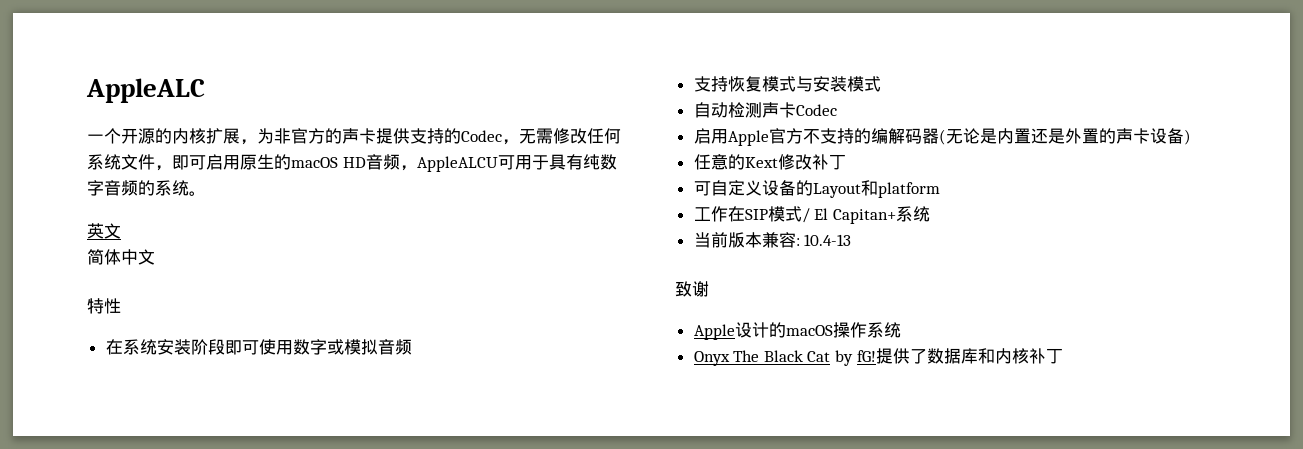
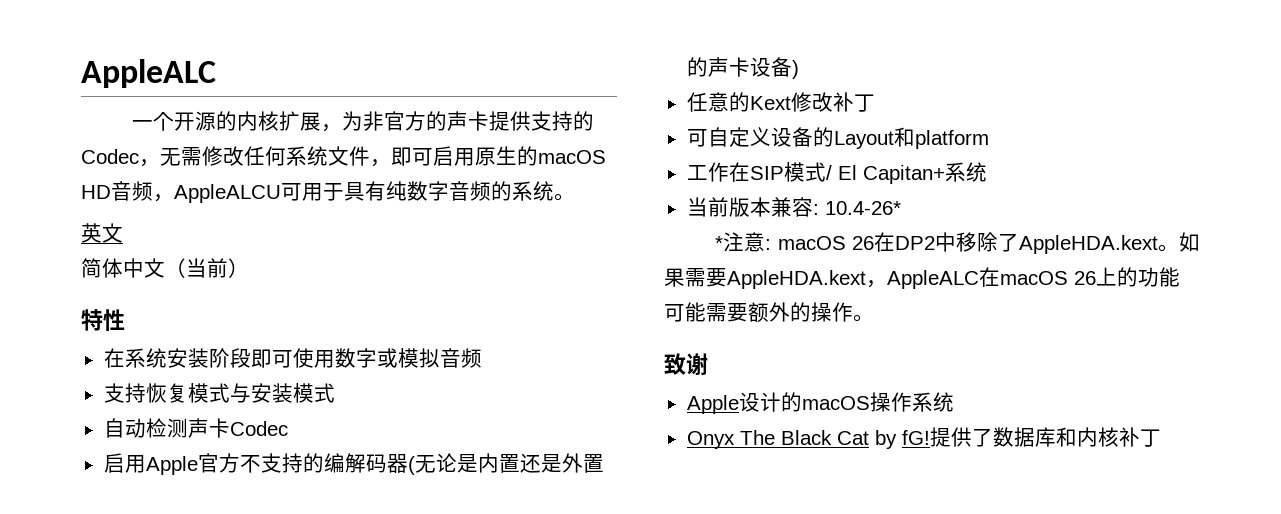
(155, 257) none -> [165,258,249,278] （当前）
[804,234,852,246] 10.4-13 -> [824,201,901,215] [715,232,1200,254] [664,267,1180,289] [664,302,874,323] 10.4-26* // *注意: macOS 26在DP2中移除了AppleHDA.kext。如果需要AppleHDA.kext，AppleALC在macOS 26上的功能可能需要额外的操作。

